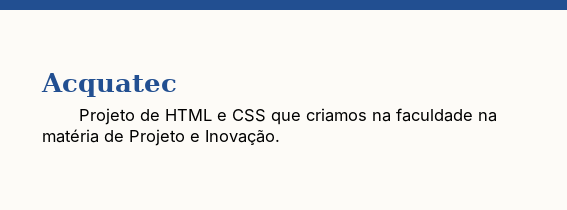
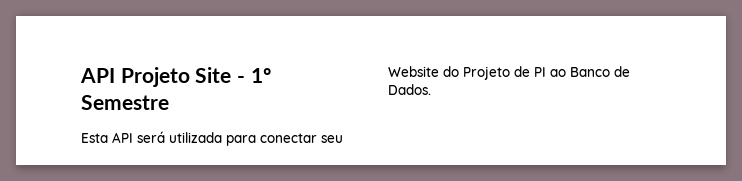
[41,73,177,97] [78,108,497,125] [42,129,280,146] Acquatec // Projeto de HTML e CSS que criamos na faculdade na matéria de Projeto e Inovação. -> [80,67,271,87] [81,95,169,110] [81,131,343,146] [388,66,630,80] [388,84,431,95] API Projeto Site - 1º Semestre // Esta API será utilizada para conectar seu Website do Projeto de PI ao Banco de Dados.

